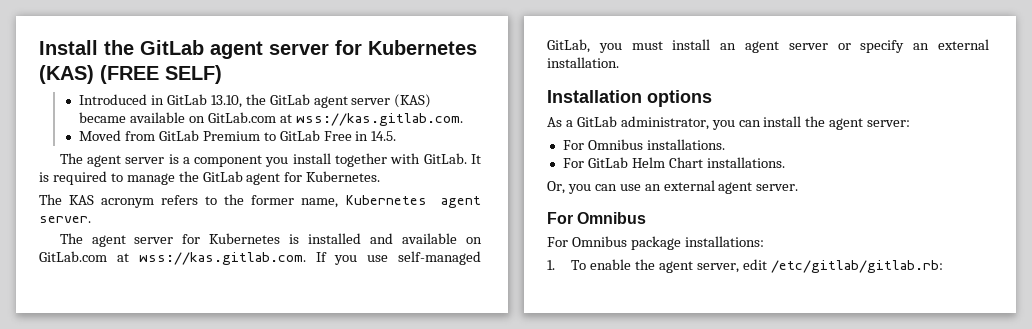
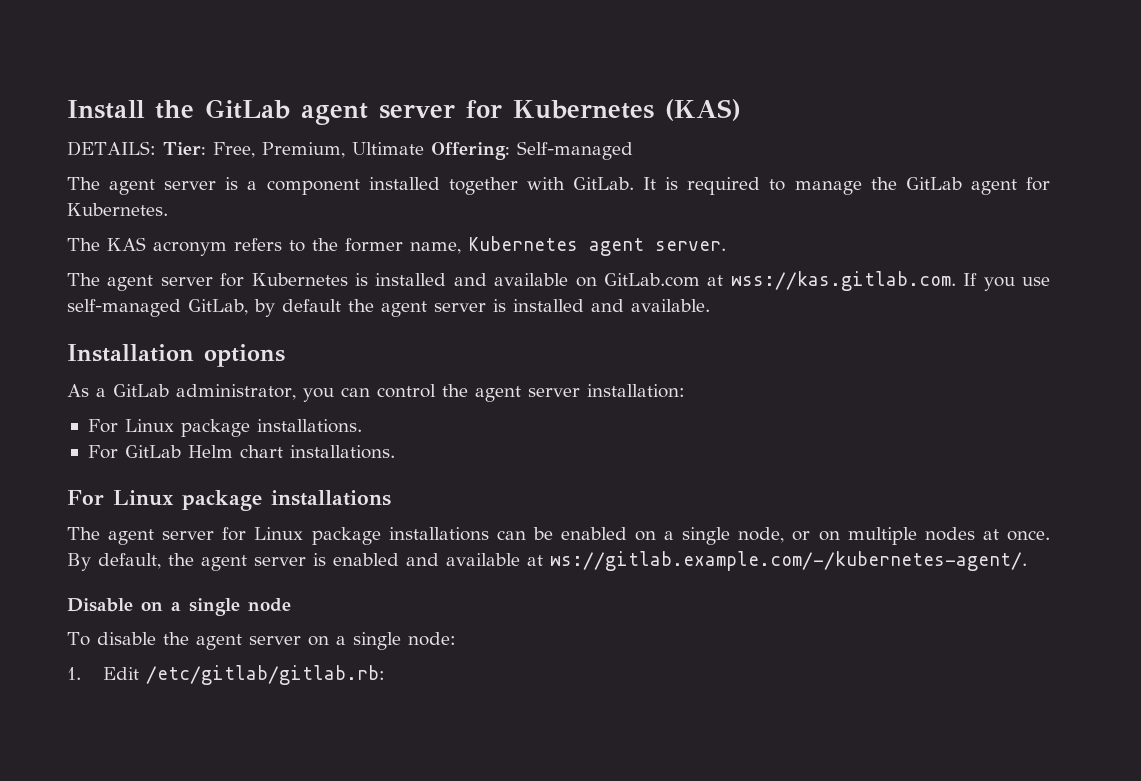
[100,65,222,84] [79,94,432,108] [79,112,463,126] [79,130,397,141] (FREE SELF) // Introduced in GitLab 13.10, the GitLab agent server (KAS) became available on GitLab.com at wss://kas.gitlab.com. // Moved from GitLab Premium to GitLab Free in 14.5. -> [67,141,633,160] // DETAILS: Tier: Free, Premium, Ultimate Offering: Self-managed
[265,153,331,167] you install -> [368,177,440,190] installed
[598,39,990,53] [547,57,619,68] you must install an agent server or specify an external installation. -> [254,299,710,317] by default the agent server is installed and available.
[763,116,911,130] [562,139,643,150] install the agent server: // For Omnibus -> [376,384,685,402] [87,419,250,437] control the agent server installation: // For Linux package
[668,157,785,168] [547,180,799,194] [547,212,647,224] [547,236,764,250] [547,259,767,273] Chart installations. // Or, you can use an external agent server. // For Omnibus // For Omnibus package installations: // 1. To enable the agent server, edit -> [239,445,395,459] [67,490,391,511] [67,527,1050,545] [67,551,1027,571] [67,598,291,616] [67,632,456,650] [67,667,140,680] chart installations. // For Linux package installations // The agent server for Linux package installations can be enabled on a single node, or on multiple nodes at once. By default, the agent server is enabled and available at ws://gitlab.example.com/-/kubernetes-agent/. // Disable on a single node // To disable the agent server on a single node: // 1. Edit

